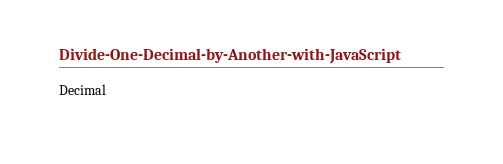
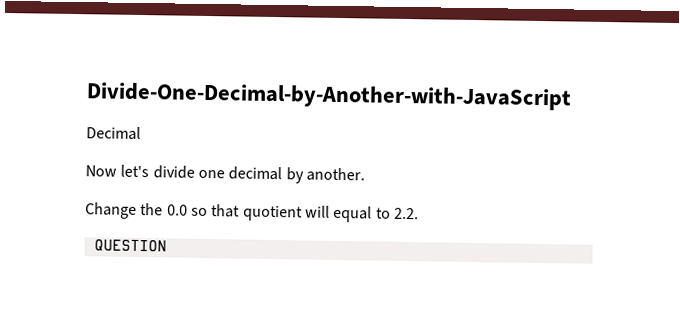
(106, 89) none -> [85,164,365,184] [85,202,419,223] [93,239,167,252] // Now let's divide one decimal by another. // Change the 0.0 so that quotient will equal to 2.2. // QUESTION

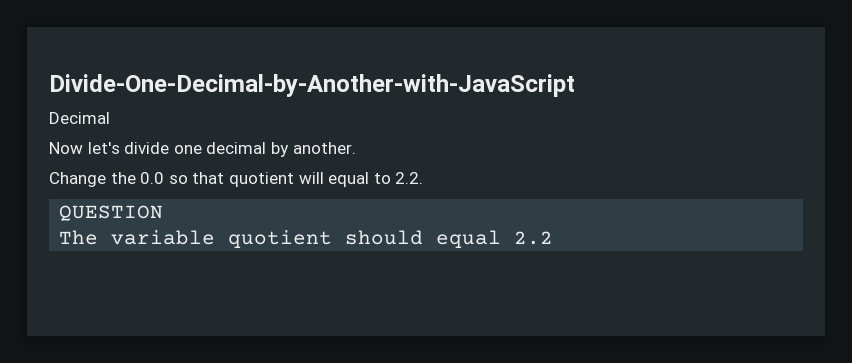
(167, 245) none -> [59,230,554,248] // The variable quotient should equal 2.2

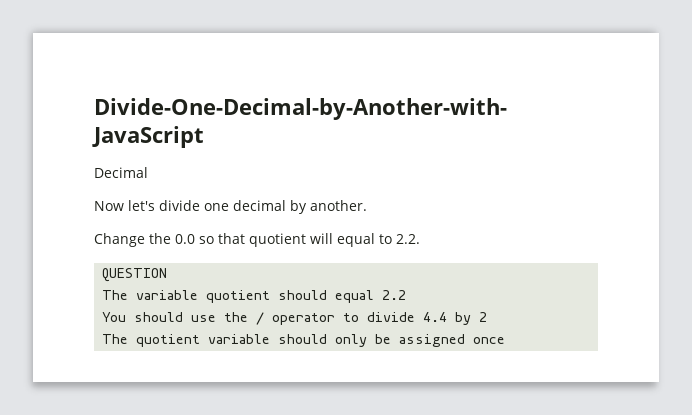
(554, 238) none -> [102,312,488,325] [102,334,506,347] // You should use the / operator to divide 4.4 by 2 // The quotient variable should only be assigned once

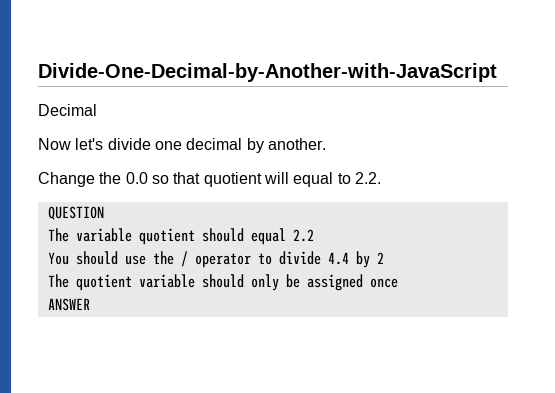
(506, 340) none -> [47,298,90,311] // ANSWER

